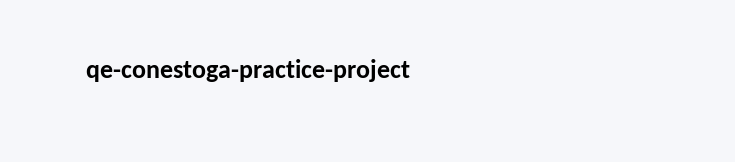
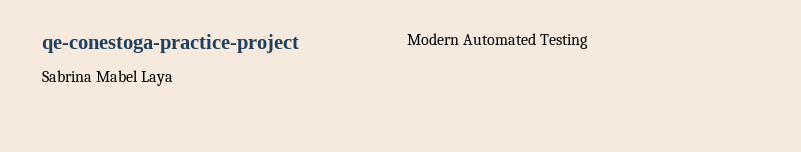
(410, 70) none -> [42,70,174,86] [407,33,589,49] // Sabrina Mabel Laya // Modern Automated Testing

